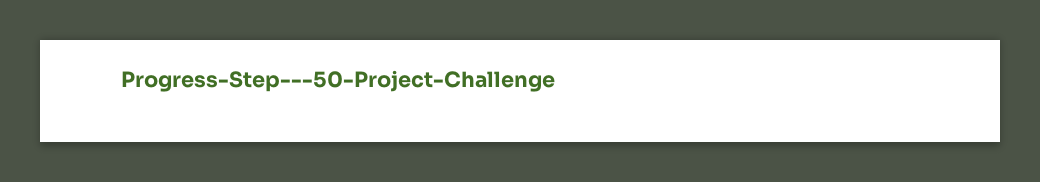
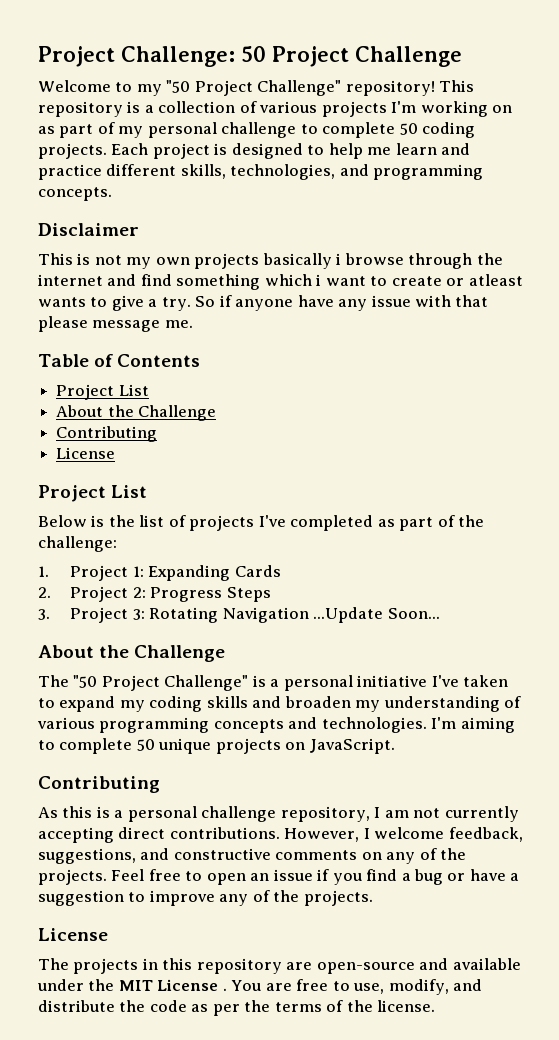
[121,70,555,92] Progress-Step---50-Project-Challenge -> [38,46,462,67] [38,80,475,96] [38,101,513,117] [38,122,476,138] [38,143,471,159] [38,164,484,180] [38,187,112,201] [38,223,139,236] [38,253,503,269] [38,274,523,290] [38,295,489,311] [38,316,193,332] [38,354,201,367] [56,384,149,400] [56,405,217,421] [56,426,158,442] [56,447,116,459] [38,485,148,502] [38,515,485,531] [38,536,117,552] [38,565,281,581] [38,586,271,602] [38,607,440,623] [38,645,226,662] [38,675,509,691] [38,696,522,712] [37,717,515,733] [38,738,395,754] [38,776,160,793] [38,806,519,822] [38,827,523,843] [38,848,467,864] [38,869,520,885] [38,890,373,906] [38,928,108,941] [38,958,521,974] [37,979,482,995] [38,1000,436,1016] Project Challenge: 50 Project Challenge // Welcome to my "50 Project Challenge" repository! This repository is a collection of various projects I'm working on as part of my personal challenge to complete 50 coding projects. Each project is designed to help me learn and practice different skills, technologies, and programming concepts. // Disclaimer // This is not my own projects basically i browse through the internet and find something which i want to create or atleast wants to give a try. So if anyone have any issue with that please message me. // Table of Contents // Project List // About the Challenge // Contributing // License // Project List // Below is the list of projects I've completed as part of the challenge: // 1. Project 1: Expanding Cards // 2. Project 2: Progress Steps // 3. Project 3: Rotating Navigation ...Update Soon... // About the Challenge // The "50 Project Challenge" is a personal initiative I've taken to expand my coding skills and broaden my understanding of various programming concepts and technologies. I'm aiming to complete 50 unique projects on JavaScript. // Contributing // As this is a personal challenge repository, I am not currently accepting direct contributions. However, I welcome feedback, suggestions, and constructive comments on any of the projects. Feel free to open an issue if you find a bug or have a suggestion to improve any of the projects. // License // The projects in this repository are open-source and available under the MIT License . You are free to use, modify, and distribute the code as per the terms of the license.

